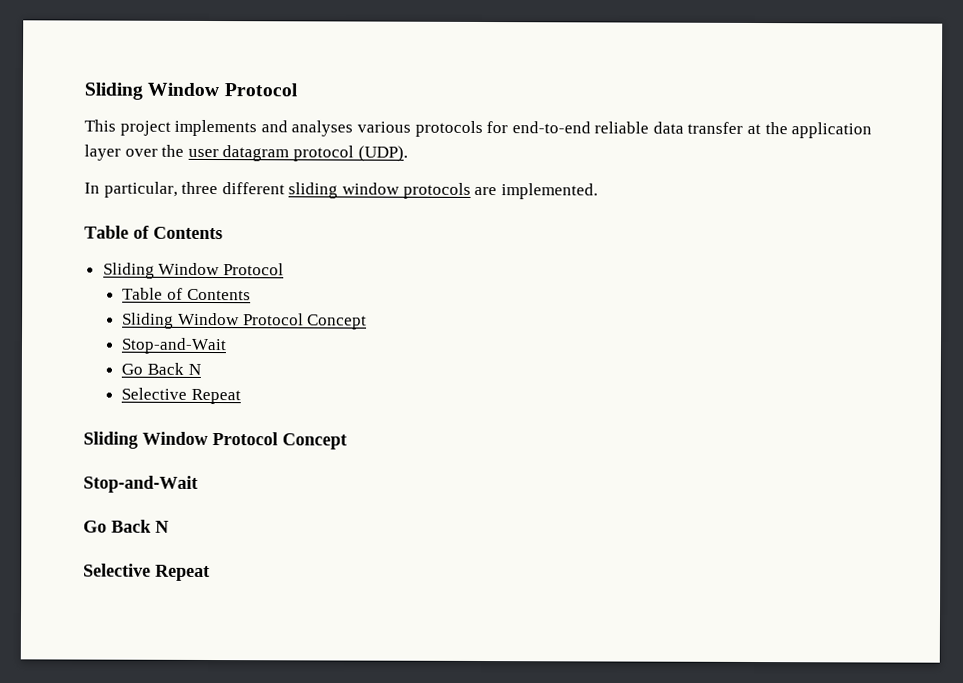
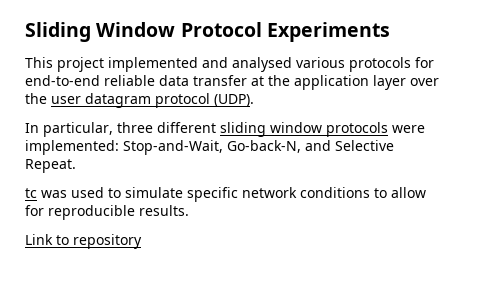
[84,82,298,100] Sliding Window Protocol -> [25,22,390,42] Sliding Window Protocol Experiments
[174,119,354,137] implements and analyses -> [108,57,292,72] implemented and analysed
[474,183,598,200] [84,225,223,240] [102,262,284,279] [122,287,251,301] [122,312,368,330] [121,337,228,355] [121,362,201,375] [121,387,241,405] [83,431,347,450] [83,475,198,493] [83,519,169,533] [83,563,210,582] are implemented. // Table of Contents // Sliding Window Protocol // Table of Contents // Sliding Window Protocol Concept // Stop-and-Wait // Go Back N // Selective Repeat // Sliding Window Protocol Concept // Stop-and-Wait // Go Back N // Selective Repeat -> [392,125,425,133] [25,140,394,155] [25,159,76,173] [25,187,426,202] [25,205,189,220] [25,234,142,249] were implemented: Stop-and-Wait, Go-back-N, and Selective Repeat. // tc was used to simulate specific network conditions to allow for reproducible results. // Link to repository

